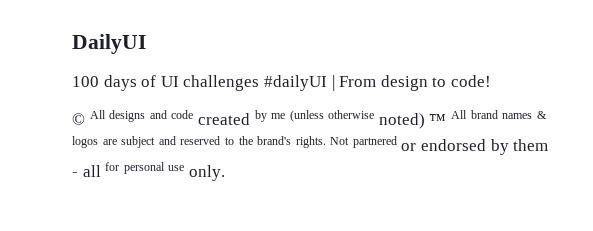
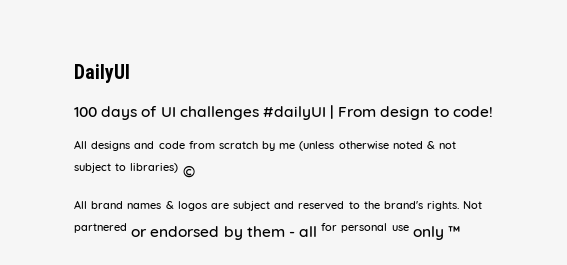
[72,113,85,125] © -> (493, 111) none
[197,113,250,125] created -> [188,141,258,149] from scratch
[378,113,447,129] noted) ™ -> [392,141,457,149] [74,163,195,178] noted & not subject to libraries) © //
[188,165,225,181] only. -> [412,226,461,240] only ™

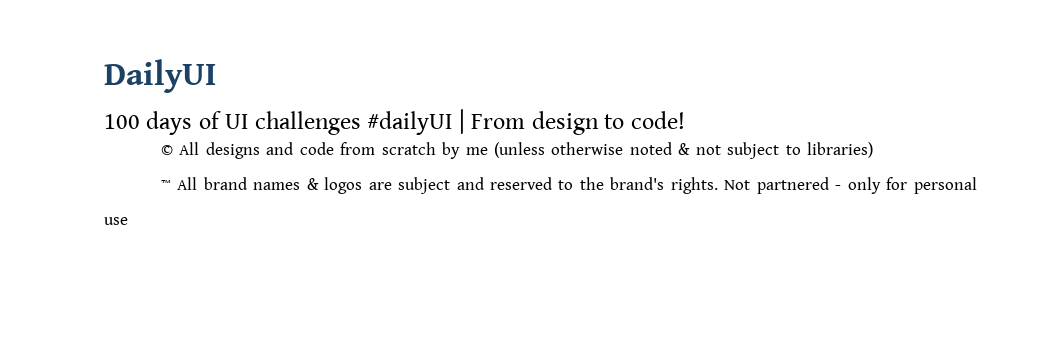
(493, 111) none -> [160,145,173,155] ©
[182,165,195,178] © // -> [160,180,171,190] // ™
[131,226,318,240] or endorsed by them - all -> [835,177,881,194] - only
[412,226,461,240] only ™ -> (128, 221) none

